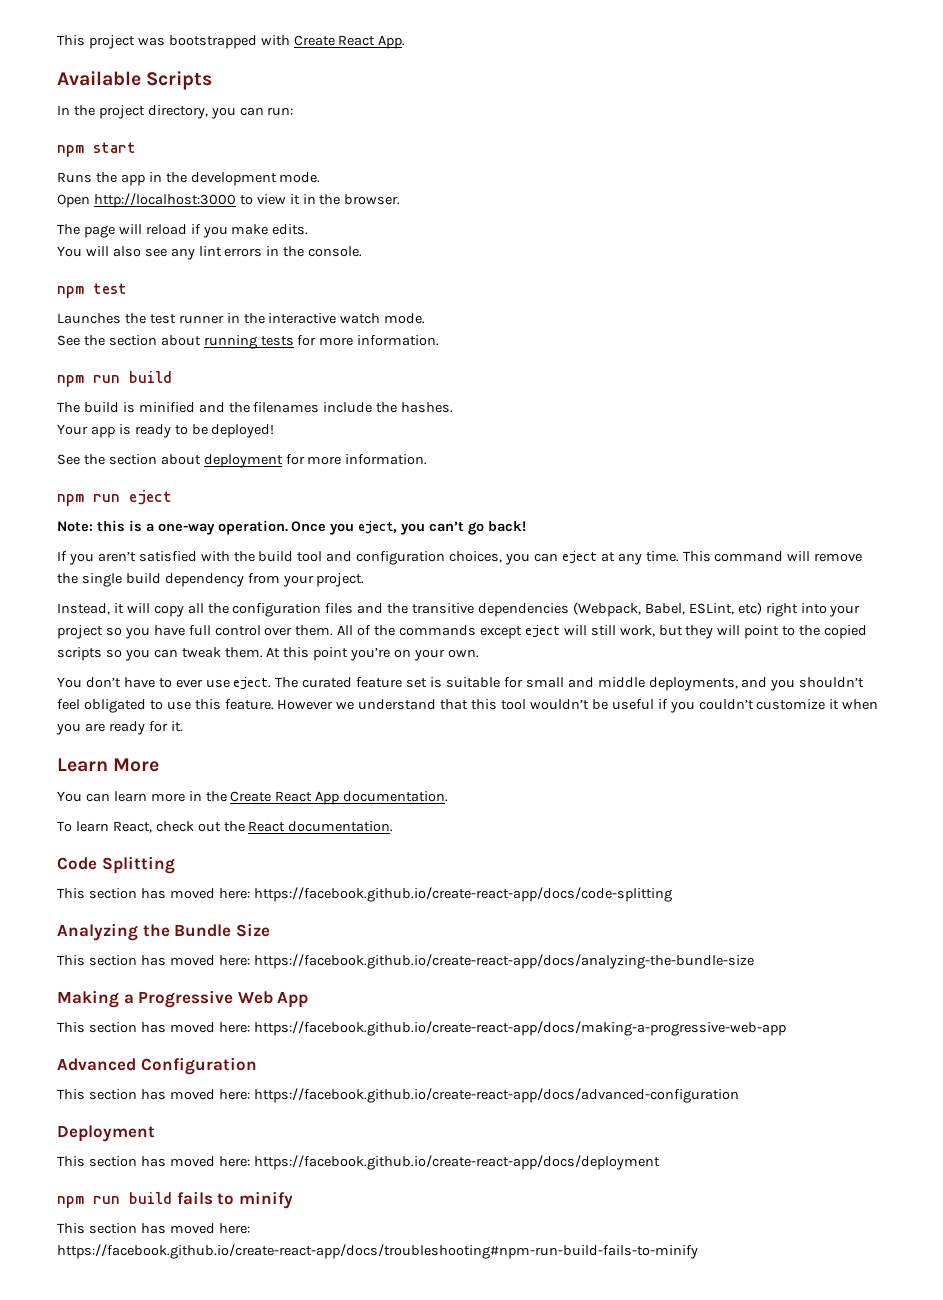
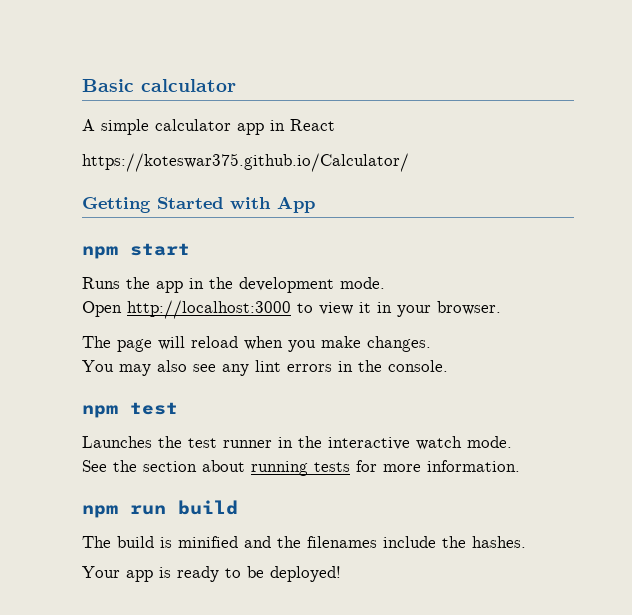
[57,35,406,49] [57,71,213,90] [57,105,294,119] This project was bootstrapped with Create React App. // Available Scripts // In the project directory, you can run: -> [82,79,236,92] [82,119,335,135] [82,153,409,172] [82,196,315,213] Basic calculator // A simple calculator app in React // https://koteswar375.github.io/Calculator/ // Getting Started with App
[319,194,341,205] the -> [397,305,431,317] your
[190,224,201,234] if -> [244,336,283,350] when
[272,224,309,235] [57,246,109,257] edits. // You will -> [367,336,431,352] [82,360,151,376] changes. // You may
[57,454,428,468] [57,490,172,506] [57,520,526,535] [57,551,863,565] [57,573,365,587] [57,602,861,617] [57,625,868,639] [57,647,479,661] [57,677,865,691] [57,699,879,713] [56,721,183,735] [57,758,160,772] [57,791,449,805] [57,821,394,833] [57,856,175,874] [57,887,672,902] [57,923,270,941] [57,954,754,969] [57,990,309,1008] [57,1021,786,1036] [57,1057,257,1075] [57,1088,739,1103] [57,1125,155,1142] [57,1155,660,1170] [57,1191,293,1209] [57,1223,250,1234] [57,1244,698,1259] // See the section about deployment for more information. // npm run eject // Note: this is a one-way operation. Once you eject, you can’t go back! // If you aren’t satisfied with the build tool and configuration choices, you can eject at any time. This command will remove the single build dependency from your project. // Instead, it will copy all the configuration files and the transitive dependencies (Webpack, Babel, ESLint, etc) right into your project so you have full control over them. All of the commands except eject will still work, but they will point to the copied scripts so you can tweak them. At this point you’re on your own. // You don’t have to ever use eject. The curated feature set is suitable for small and middle deployments, and you shouldn’t feel obligated to use this feature. However we understand that this tool wouldn’t be useful if you couldn’t customize it when you are ready for it. // Learn More // You can learn more in the Create React App documentation. // To learn React, check out the React documentation. // Code Splitting // This section has moved here: https://facebook.github.io/create-react-app/docs/code-splitting // Analyzing the Bundle Size // This section has moved here: https://facebook.github.io/create-react-app/docs/analyzing-the-bundle-size // Making a Progressive Web App // This section has moved here: https://facebook.github.io/create-react-app/docs/making-a-progressive-web-app // Advanced Configuration // This section has moved here: https://facebook.github.io/create-react-app/docs/advanced-configuration // Deployment // This section has moved here: https://facebook.github.io/create-react-app/docs/deployment // npm run build fails to minify // This section has moved here: https://facebook.github.io/create-react-app/docs/troubleshooting#npm-run-build-fails-to-minify -> (341, 574) none

